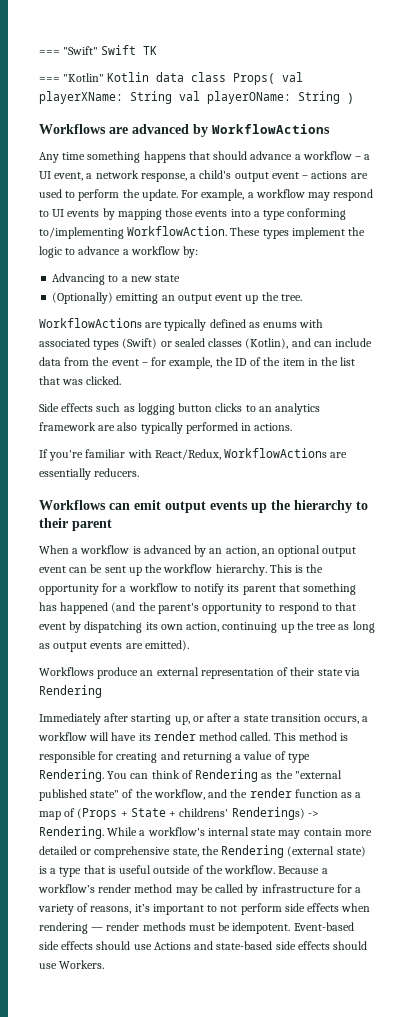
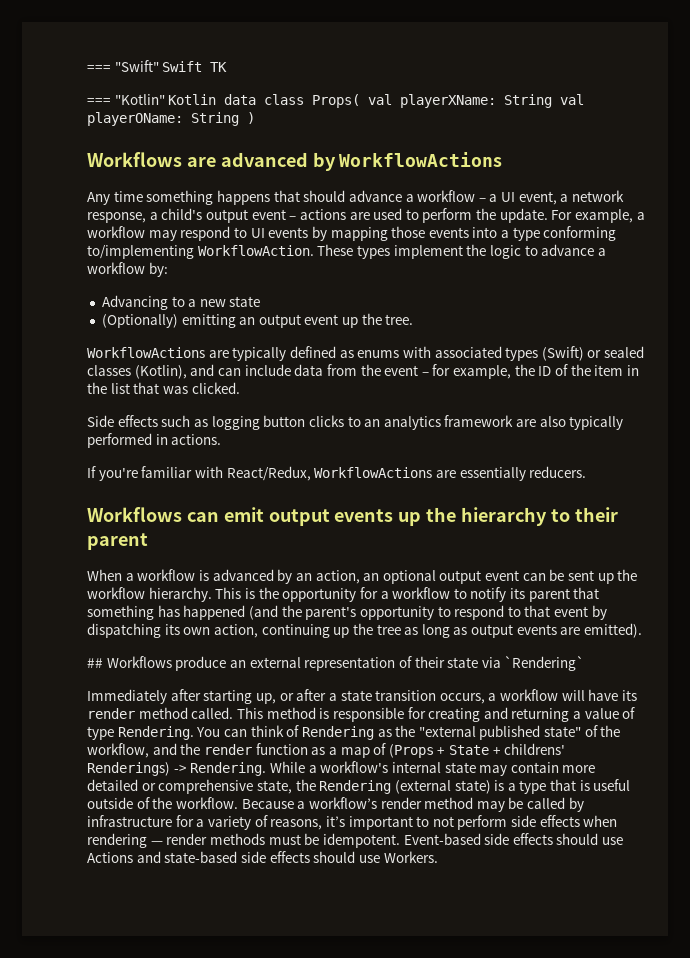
(189, 645) none -> [87,658,103,668] ##
[39,685,102,698] Rendering -> [504,656,585,671] `Rendering`

